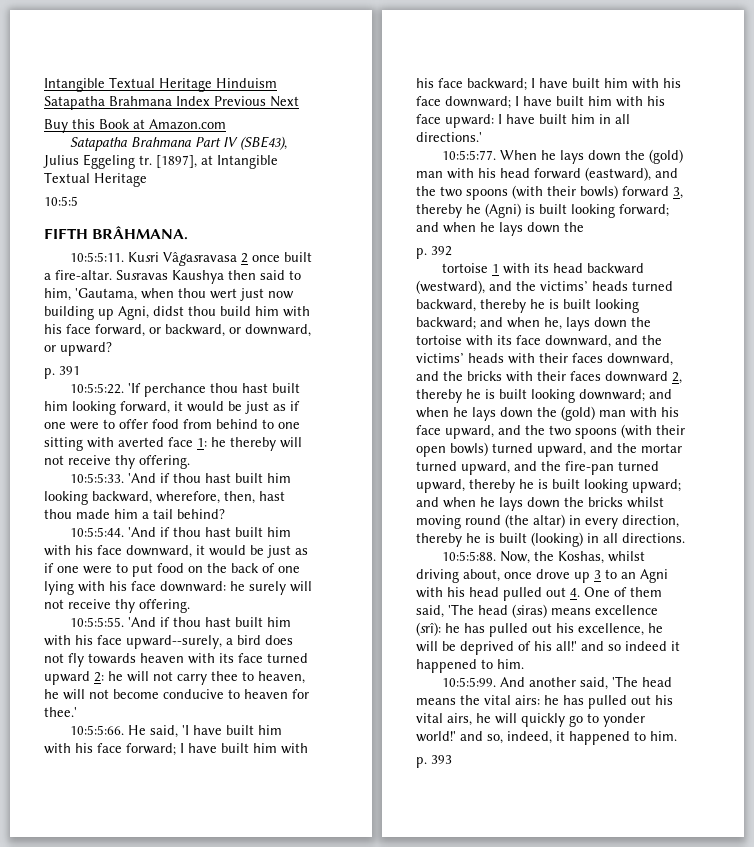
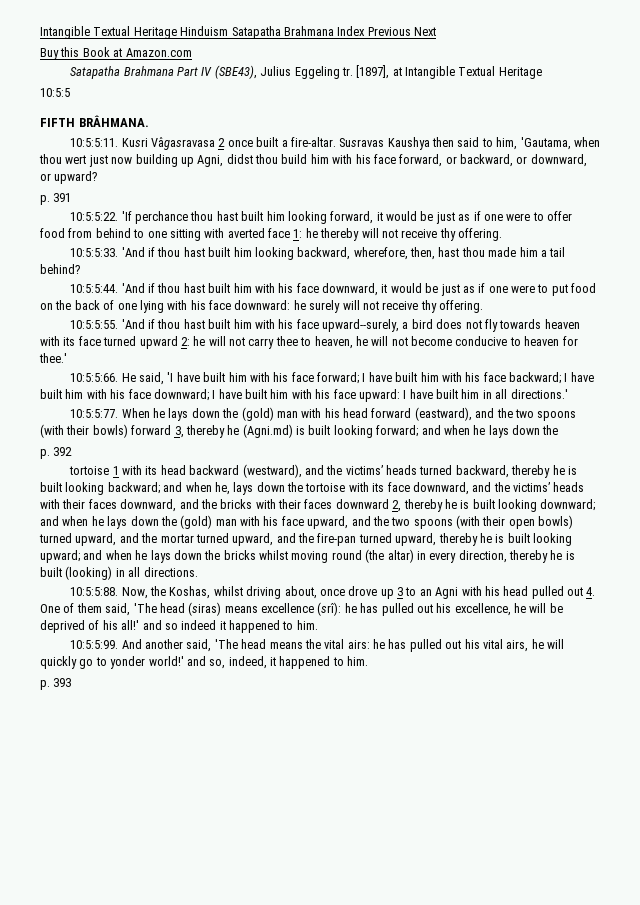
[485,203,521,218] (Agni) -> [242,424,293,438] (Agni.md)

